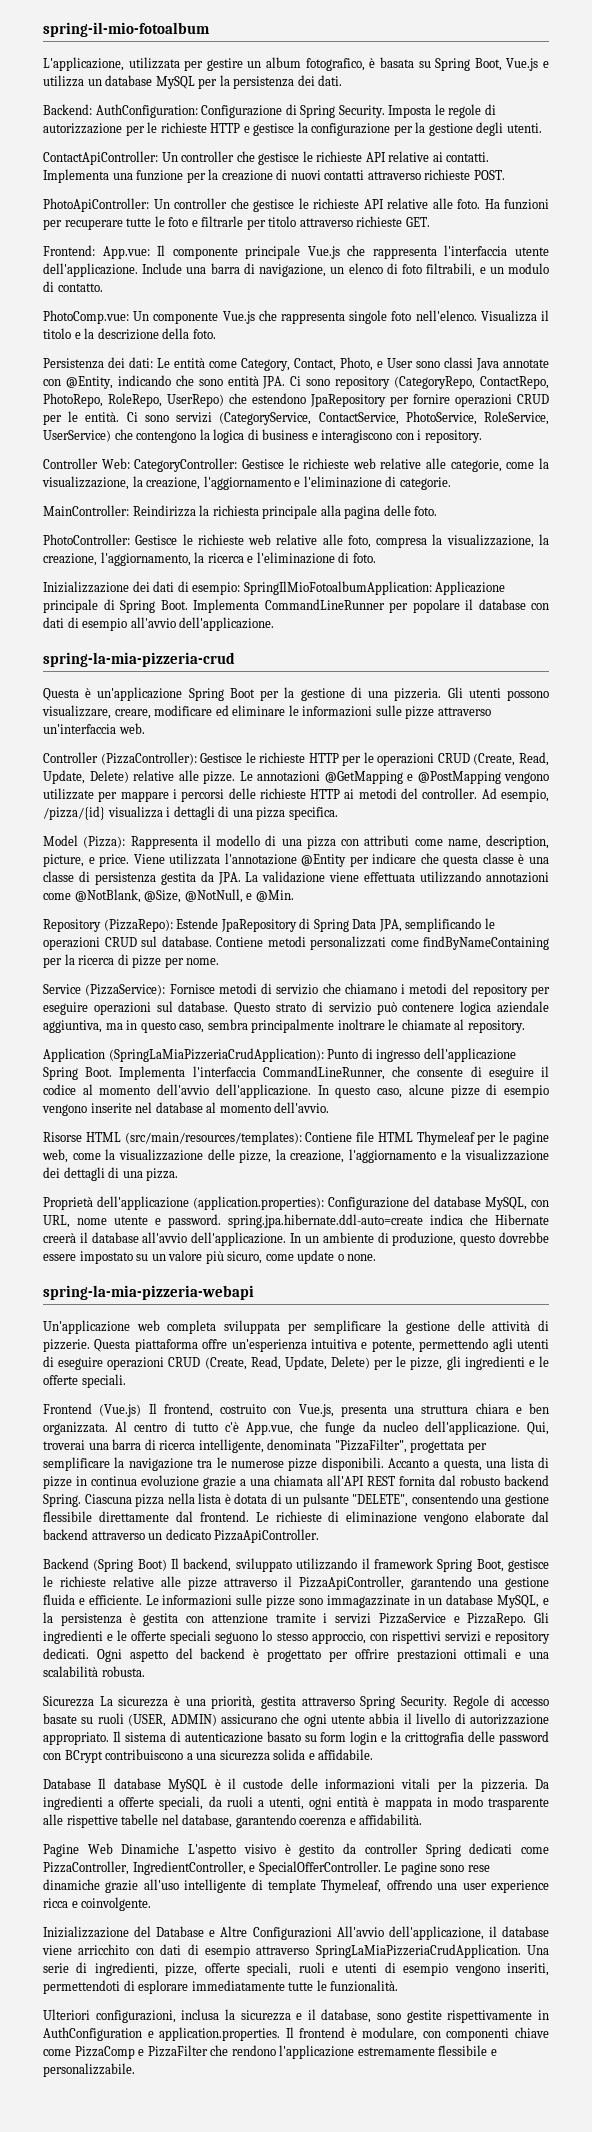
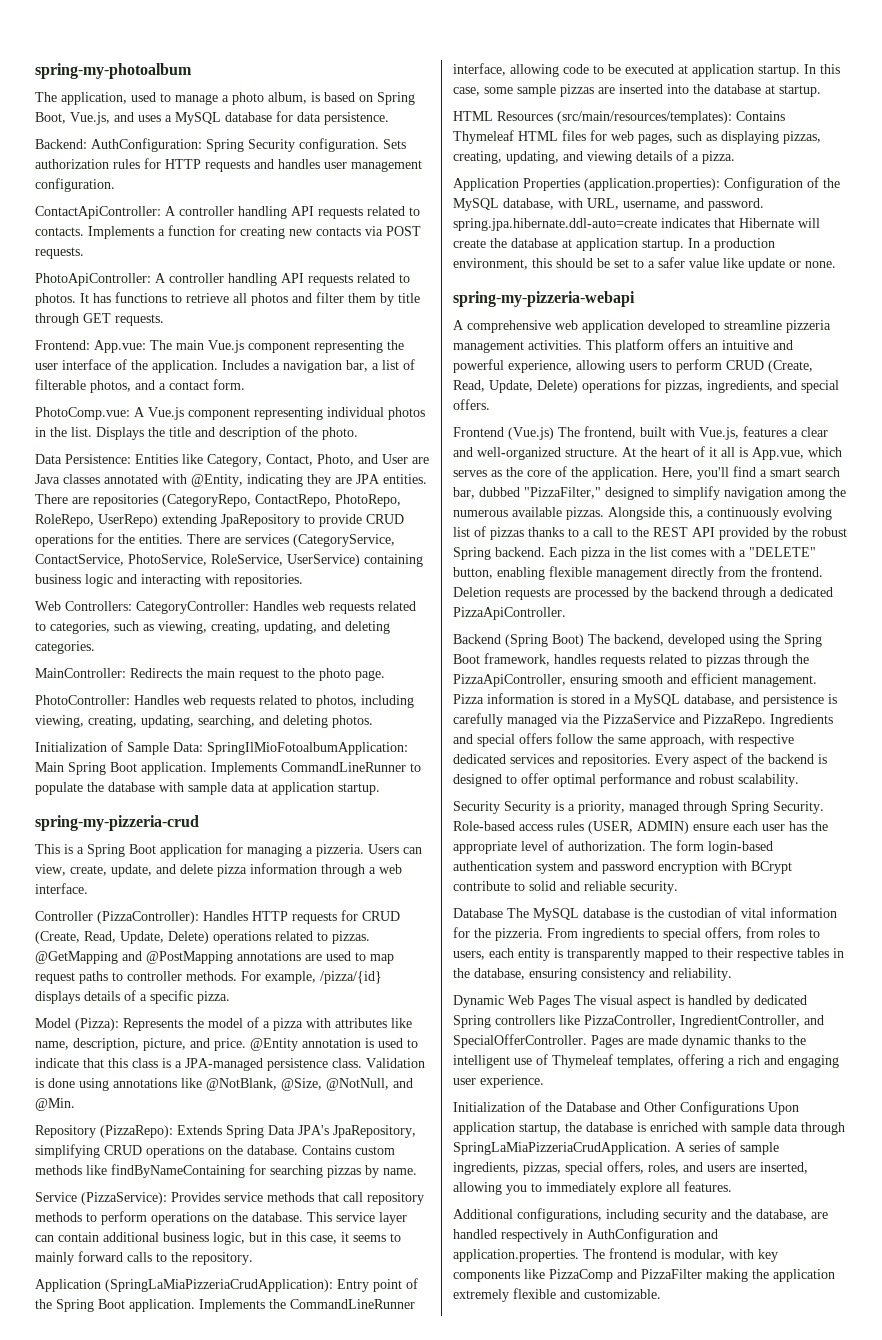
[43,22,210,37] [43,57,550,71] [43,75,343,89] [43,104,496,118] [43,122,542,136] [43,151,490,165] [43,169,505,183] [43,198,549,212] [43,216,430,230] [43,245,549,259] [43,263,549,277] [43,281,103,292] [43,310,549,324] [43,328,216,340] [43,357,549,371] [43,375,391,389] spring-il-mio-fotoalbum // L'applicazione, utilizzata per gestire un album fotografico, è basata su Spring Boot, Vue.js e utilizza un database MySQL per la persistenza dei dati. // Backend: AuthConfiguration: Configurazione di Spring Security. Imposta le regole di autorizzazione per le richieste HTTP e gestisce la configurazione per la gestione degli utenti. // ContactApiController: Un controller che gestisce le richieste API relative ai contatti. Implementa una funzione per la creazione di nuovi contatti attraverso richieste POST. // PhotoApiController: Un controller che gestisce le richieste API relative alle foto. Ha funzioni per recuperare tutte le foto e filtrarle per titolo attraverso richieste GET. // Frontend: App.vue: Il componente principale Vue.js che rappresenta l'interfaccia utente dell'applicazione. Include una barra di navigazione, un elenco di foto filtrabili, e un modulo di contatto. // PhotoComp.vue: Un componente Vue.js che rappresenta singole foto nell'elenco. Visualizza il titolo e la descrizione della foto. // Persistenza dei dati: Le entità come Category, Contact, Photo, e User sono classi Java annotate con @Entity, indicando che sono entità JPA. Ci sono repository -> [35,63,192,79] [35,92,415,105] [35,111,389,125] [35,138,406,152] [35,158,422,172] [35,178,115,192] [35,206,420,219] [35,225,421,239] [35,247,84,259] [35,273,410,286] [35,292,420,306] [35,313,164,326] [35,340,404,353] [35,359,415,373] [35,379,245,393] [35,407,425,420] [35,426,358,440] [35,454,429,467] [35,474,427,487] [35,494,158,507] spring-my-photoalbum // The application, used to manage a photo album, is based on Spring Boot, Vue.js, and uses a MySQL database for data persistence. // Backend: AuthConfiguration: Spring Security configuration. Sets authorization rules for HTTP requests and handles user management configuration. // ContactApiController: A controller handling API requests related to contacts. Implements a function for creating new contacts via POST requests. // PhotoApiController: A controller handling API requests related to photos. It has functions to retrieve all photos and filter them by title through GET requests. // Frontend: App.vue: The main Vue.js component representing the user interface of the application. Includes a navigation bar, a list of filterable photos, and a contact form. // PhotoComp.vue: A Vue.js component representing individual photos in the list. Displays the title and description of the photo. // Data Persistence: Entities like Category, Contact, Photo, and User are Java classes annotated with @Entity, indicating they are JPA entities. There are repositories
[229,393,549,407] [43,411,213,425] che estendono JpaRepository per fornire operazioni CRUD per le entità. Ci sono servizi -> [162,514,404,527] [35,533,289,547] extending JpaRepository to provide CRUD operations for the entities. There are services
[114,429,482,443] [43,458,549,472] [42,476,451,490] [43,505,438,519] [43,534,549,548] [43,552,376,566] [43,581,506,595] [43,599,549,613] [43,617,275,631] [43,652,235,667] [43,687,549,701] [42,705,491,719] [43,723,145,734] [43,752,549,766] [43,770,549,784] [43,788,550,802] [43,806,338,820] [43,835,549,849] [43,853,549,867] [43,871,550,885] [43,893,71,900] che contengono la logica di business e interagiscono con i repository. // Controller Web: CategoryController: Gestisce le richieste web relative alle categorie, come la visualizzazione, la creazione, l'aggiornamento e l'eliminazione di categorie. // MainController: Reindirizza la richiesta principale alla pagina delle foto. // PhotoController: Gestisce le richieste web relative alle foto, compresa la visualizzazione, la creazione, l'aggiornamento, la ricerca e l'eliminazione di foto. // Inizializzazione dei dati di esempio: SpringIlMioFotoalbumApplication: Applicazione principale di Spring Boot. Implementa CommandLineRunner per popolare il database con dati di esempio all'avvio dell'applicazione. // spring-la-mia-pizzeria-crud // Questa è un'applicazione Spring Boot per la gestione di una pizzeria. Gli utenti possono visualizzare, creare, modificare ed eliminare le informazioni sulle pizze attraverso un'interfaccia web. // Controller (PizzaController): Gestisce le richieste HTTP per le operazioni CRUD (Create, Read, Update, Delete) relative alle pizze. Le annotazioni @GetMapping e @PostMapping vengono utilizzate per mappare i percorsi delle richieste HTTP ai metodi del controller. Ad esempio, /pizza/{id} visualizza i dettagli di una pizza specifica. // Model (Pizza): Rappresenta il modello di una pizza con attributi come name, description, picture, e price. Viene utilizzata l'annotazione @Entity per indicare che questa classe è una classe di persistenza gestita da JPA. La validazione viene effettuata utilizzando annotazioni come -> [364,554,423,567] [35,574,303,587] [35,601,416,614] [35,621,390,634] [35,641,95,654] [35,668,385,681] [35,695,414,708] [35,715,373,728] [35,741,408,755] [35,762,421,775] [35,782,380,795] [35,815,199,831] [35,843,422,857] [35,863,402,877] [35,883,88,894] [35,910,400,924] [35,931,370,944] [35,951,394,964] [35,971,382,984] [35,990,230,1004] [35,1017,412,1031] [35,1038,418,1051] [35,1058,425,1071] [35,1078,202,1091] containing business logic and interacting with repositories. // Web Controllers: CategoryController: Handles web requests related to categories, such as viewing, creating, updating, and deleting categories. // MainController: Redirects the main request to the photo page. // PhotoController: Handles web requests related to photos, including viewing, creating, updating, searching, and deleting photos. // Initialization of Sample Data: SpringIlMioFotoalbumApplication: Main Spring Boot application. Implements CommandLineRunner to populate the database with sample data at application startup. // spring-my-pizzeria-crud // This is a Spring Boot application for managing a pizzeria. Users can view, create, update, and delete pizza information through a web interface. // Controller (PizzaController): Handles HTTP requests for CRUD (Create, Read, Update, Delete) operations related to pizzas. @GetMapping and @PostMapping annotations are used to map request paths to controller methods. For example, /pizza/{id} displays details of a specific pizza. // Model (Pizza): Represents the model of a pizza with attributes like name, description, picture, and price. @Entity annotation is used to indicate that this class is a JPA-managed persistence class. Validation is done using annotations like
[246,893,253,900] e -> [393,1078,413,1088] and
[176,918,495,932] [43,936,549,950] [43,954,220,968] [43,983,550,997] [43,1001,549,1015] [43,1019,525,1033] [43,1048,516,1062] [43,1066,549,1080] [43,1084,550,1098] [42,1102,330,1116] [43,1131,549,1145] [42,1149,549,1163] [43,1167,179,1181] [43,1196,549,1210] [43,1214,549,1228] [43,1232,549,1246] [43,1250,377,1264] [43,1285,254,1300] [43,1320,549,1334] [43,1338,549,1352] [43,1356,550,1370] [43,1374,126,1388] [43,1403,549,1417] [43,1421,549,1435] [43,1439,487,1453] [43,1457,549,1471] [43,1475,549,1489] [43,1493,550,1507] [43,1511,549,1525] [43,1529,320,1543] [43,1558,550,1572] [43,1576,549,1590] [43,1594,550,1608] [43,1612,549,1626] [43,1630,551,1644] [43,1648,549,1662] [43,1666,145,1677] [43,1695,549,1709] [43,1713,549,1727] [43,1731,549,1745] [43,1749,374,1763] [43,1778,549,1792] [43,1796,550,1810] [43,1814,423,1828] [43,1843,549,1857] [43,1861,490,1875] [43,1879,549,1893] [43,1897,152,1911] [43,1926,549,1940] [42,1944,549,1958] [43,1962,550,1976] [43,1980,399,1994] [43,2009,549,2023] [43,2027,549,2041] [43,2045,497,2059] [43,2063,135,2077] Estende JpaRepository di Spring Data JPA, semplificando le operazioni CRUD sul database. Contiene metodi personalizzati come findByNameContaining per la ricerca di pizze per nome. // Service (PizzaService): Fornisce metodi di servizio che chiamano i metodi del repository per eseguire operazioni sul database. Questo strato di servizio può contenere logica aziendale aggiuntiva, ma in questo caso, sembra principalmente inoltrare le chiamate al repository. // Application (SpringLaMiaPizzeriaCrudApplication): Punto di ingresso dell'applicazione Spring Boot. Implementa l'interfaccia CommandLineRunner, che consente di eseguire il codice al momento dell'avvio dell'applicazione. In questo caso, alcune pizze di esempio vengono inserite nel database al momento dell'avvio. // Risorse HTML (src/main/resources/templates): Contiene file HTML Thymeleaf per le pagine web, come la visualizzazione delle pizze, la creazione, l'aggiornamento e la visualizzazione dei dettagli di una pizza. // Proprietà dell'applicazione (application.properties): Configurazione del database MySQL, con URL, nome utente e password. spring.jpa.hibernate.ddl-auto=create indica che Hibernate creerà il database all'avvio dell'applicazione. In un ambiente di produzione, questo dovrebbe essere impostato su un valore più sicuro, come update o none. // spring-la-mia-pizzeria-webapi // Un'applicazione web completa sviluppata per semplificare la gestione delle attività di pizzerie. Questa piattaforma offre un'esperienza intuitiva e potente, permettendo agli utenti di eseguire operazioni CRUD (Create, Read, Update, Delete) per le pizze, gli ingredienti e le offerte speciali. // Frontend (Vue.js) Il frontend, costruito con Vue.js, presenta una struttura chiara e ben organizzata. Al centro di tutto c'è App.vue, che funge da nucleo dell'applicazione. Qui, troverai una barra di ricerca intelligente, denominata "PizzaFilter", progettata per semplificare la navigazione tra le numerose pizze disponibili. Accanto a questa, una lista di pizze in continua evoluzione grazie a una chiamata all'API REST fornita dal robusto backend Spring. Ciascuna pizza nella lista è dotata di un pulsante "DELETE", consentendo una gestione flessibile direttamente dal frontend. Le richieste di eliminazione vengono elaborate dal backend attraverso un dedicato PizzaApiController. // Backend (Spring Boot) Il backend, sviluppato utilizzando il framework Spring Boot, gestisce le richieste relative alle pizze attraverso il PizzaApiController, garantendo una gestione fluida e efficiente. Le informazioni sulle pizze sono immagazzinate in un database MySQL, e la persistenza è gestita con attenzione tramite i servizi PizzaService e PizzaRepo. Gli ingredienti e le offerte speciali seguono lo stesso approccio, con rispettivi servizi e repository dedicati. Ogni aspetto del backend è progettato per offrire prestazioni ottimali e una scalabilità robusta. // Sicurezza La sicurezza è una priorità, gestita attraverso Spring Security. Regole di accesso basate su ruoli (USER, ADMIN) assicurano che ogni utente abbia il livello di autorizzazione appropriato. Il sistema di autenticazione basato su form login e la crittografia delle password con BCrypt contribuiscono a una sicurezza solida e affidabile. // Database Il database MySQL è il custode delle informazioni vitali per la pizzeria. Da ingredienti a offerte speciali, da ruoli a utenti, ogni entità è mappata in modo trasparente alle rispettive tabelle nel database, garantendo coerenza e affidabilità. // Pagine Web Dinamiche L'aspetto visivo è gestito da controller Spring dedicati come PizzaController, IngredientController, e SpecialOfferController. Le pagine sono rese dinamiche grazie all'uso intelligente di template Thymeleaf, offrendo una user experience ricca e coinvolgente. // Inizializzazione del Database e Altre Configurazioni All'avvio dell'applicazione, il database viene arricchito con dati di esempio attraverso SpringLaMiaPizzeriaCrudApplication. Una serie di ingredienti, pizze, offerte speciali, ruoli e utenti di esempio vengono inseriti, permettendoti di esplorare immediatamente tutte le funzionalità. // Ulteriori configurazioni, inclusa la sicurezza e il database, sono gestite rispettivamente in AuthConfiguration e application.properties. Il frontend è modulare, con componenti chiave come PizzaComp e PizzaFilter che rendono l'applicazione estremamente flessibile e personalizzabile. -> [177,1125,416,1138] [35,1144,395,1158] [35,1164,417,1178] [35,1192,424,1205] [35,1211,407,1225] [35,1232,401,1245] [35,1251,253,1265] [35,1278,418,1292] [35,1299,415,1312] [453,63,840,77] [453,84,821,97] [453,111,785,124] [453,130,821,144] [453,150,735,164] [453,177,840,191] [453,198,764,211] [453,218,820,231] [453,238,775,251] [453,257,836,271] [453,291,635,307] [453,320,831,333] [453,339,793,353] [453,359,813,373] [453,379,839,393] [453,399,490,410] [453,426,828,440] [453,446,842,460] [453,466,840,480] [453,486,846,500] [453,507,832,520] [453,526,847,540] [453,547,816,560] [453,566,823,580] [453,587,833,600] [453,607,566,620] [453,634,822,647] [453,653,809,667] [453,673,817,687] [453,693,837,707] [453,713,833,727] [453,733,794,747] [453,753,827,767] [453,773,799,787] [453,801,824,814] [453,821,828,834] [453,840,773,854] [453,861,792,874] [453,881,678,894] [453,907,837,921] [453,927,820,941] [453,948,844,961] [453,968,732,981] [453,995,807,1008] [453,1015,824,1028] [453,1034,806,1048] [453,1054,839,1068] [453,1075,544,1088] [453,1101,799,1115] [453,1122,845,1135] [453,1141,779,1155] [453,1161,808,1175] [453,1181,732,1195] [453,1208,828,1222] [453,1228,718,1242] [453,1248,778,1262] [453,1269,835,1282] [453,1288,661,1302] Extends Spring Data JPA's JpaRepository, simplifying CRUD operations on the database. Contains custom methods like findByNameContaining for searching pizzas by name. // Service (PizzaService): Provides service methods that call repository methods to perform operations on the database. This service layer can contain additional business logic, but in this case, it seems to mainly forward calls to the repository. // Application (SpringLaMiaPizzeriaCrudApplication): Entry point of the Spring Boot application. Implements the CommandLineRunner interface, allowing code to be executed at application startup. In this case, some sample pizzas are inserted into the database at startup. // HTML Resources (src/main/resources/templates): Contains Thymeleaf HTML files for web pages, such as displaying pizzas, creating, updating, and viewing details of a pizza. // Application Properties (application.properties): Configuration of the MySQL database, with URL, username, and password. spring.jpa.hibernate.ddl-auto=create indicates that Hibernate will create the database at application startup. In a production environment, this should be set to a safer value like update or none. // spring-my-pizzeria-webapi // A comprehensive web application developed to streamline pizzeria management activities. This platform offers an intuitive and powerful experience, allowing users to perform CRUD (Create, Read, Update, Delete) operations for pizzas, ingredients, and special offers. // Frontend (Vue.js) The frontend, built with Vue.js, features a clear and well-organized structure. At the heart of it all is App.vue, which serves as the core of the application. Here, you'll find a smart search bar, dubbed "PizzaFilter," designed to simplify navigation among the numerous available pizzas. Alongside this, a continuously evolving list of pizzas thanks to a call to the REST API provided by the robust Spring backend. Each pizza in the list comes with a "DELETE" button, enabling flexible management directly from the frontend. Deletion requests are processed by the backend through a dedicated PizzaApiController. // Backend (Spring Boot) The backend, developed using the Spring Boot framework, handles requests related to pizzas through the PizzaApiController, ensuring smooth and efficient management. Pizza information is stored in a MySQL database, and persistence is carefully managed via the PizzaService and PizzaRepo. Ingredients and special offers follow the same approach, with respective dedicated services and repositories. Every aspect of the backend is designed to offer optimal performance and robust scalability. // Security Security is a priority, managed through Spring Security. Role-based access rules (USER, ADMIN) ensure each user has the appropriate level of authorization. The form login-based authentication system and password encryption with BCrypt contribute to solid and reliable security. // Database The MySQL database is the custodian of vital information for the pizzeria. From ingredients to special offers, from roles to users, each entity is transparently mapped to their respective tables in the database, ensuring consistency and reliability. // Dynamic Web Pages The visual aspect is handled by dedicated Spring controllers like PizzaController, IngredientController, and SpecialOfferController. Pages are made dynamic thanks to the intelligent use of Thymeleaf templates, offering a rich and engaging user experience. // Initialization of the Database and Other Configurations Upon application startup, the database is enriched with sample data through SpringLaMiaPizzeriaCrudApplication. A series of sample ingredients, pizzas, special offers, roles, and users are inserted, allowing you to immediately explore all features. // Additional configurations, including security and the database, are handled respectively in AuthConfiguration and application.properties. The frontend is modular, with key components like PizzaComp and PizzaFilter making the application extremely flexible and customizable.

